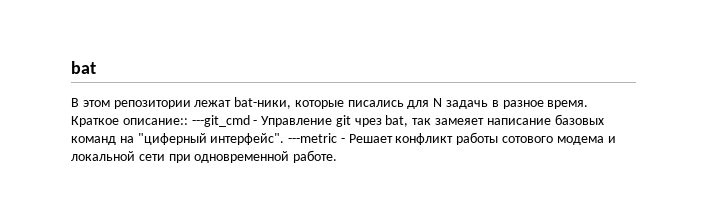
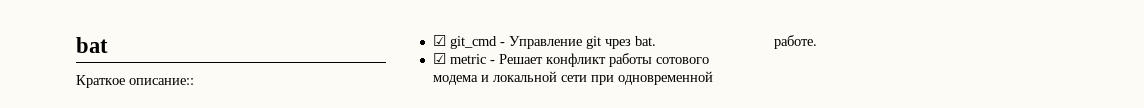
[71,97,589,109] В этом репозитории лежат bat-ники, которые писались для N задачь в разное время. -> (108, 45) none
[191,115,250,127] ---git_cmd -> [432,35,497,49] // ☑ git_cmd
[385,114,604,127] [71,133,338,145] bat, так замеяет написание базовых команд на "циферный интерфейс". ---metric -> [634,36,656,46] [432,53,486,64] bat. // ☑ metric

